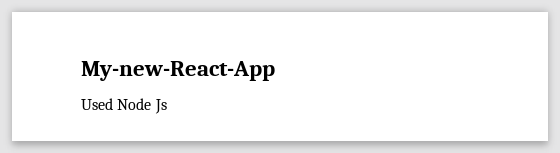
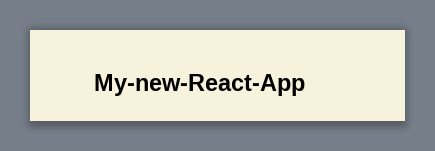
[81,98,167,114] // Used Node Js -> (305, 85) none

